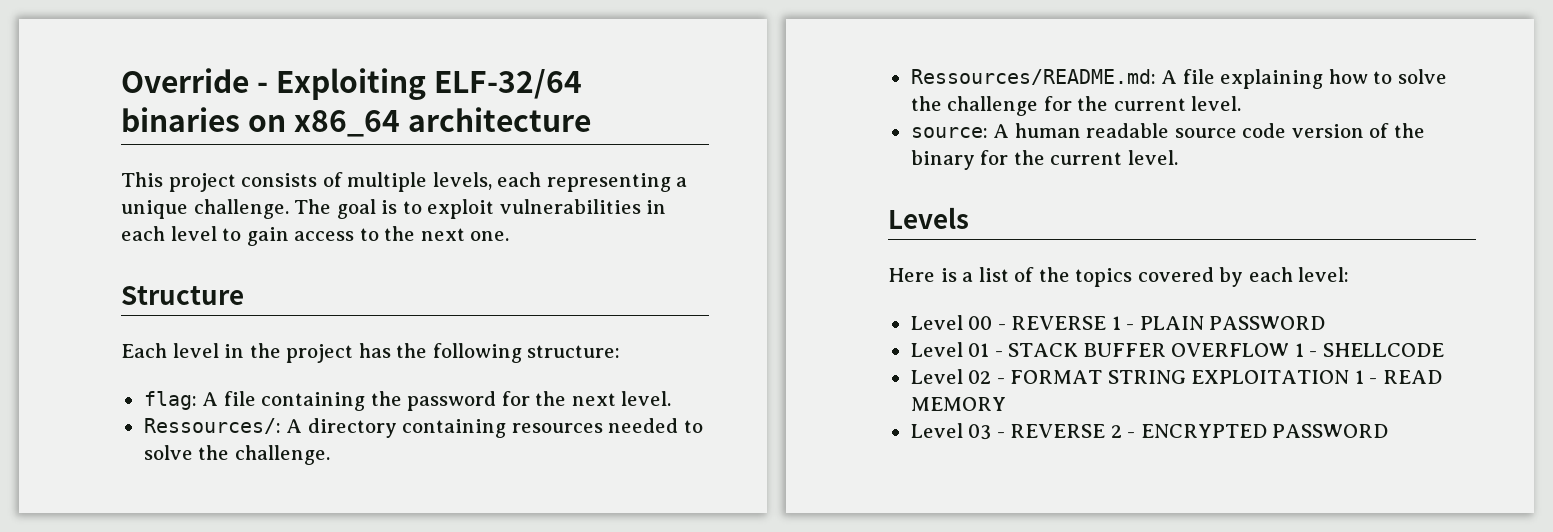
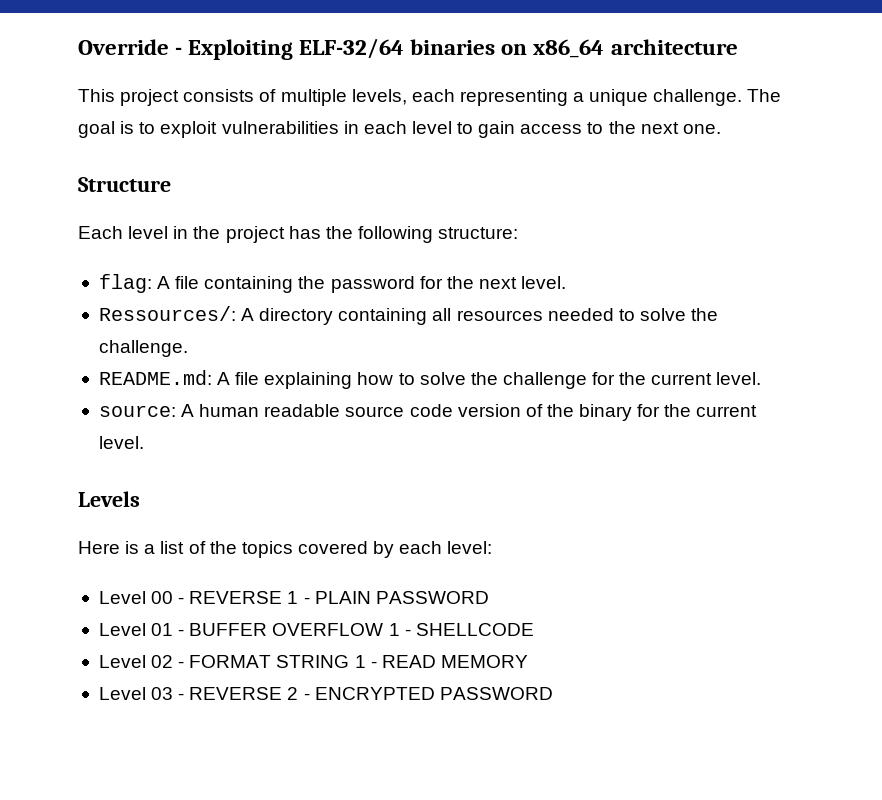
(507, 428) none -> [432,308,452,321] all
[910,69,1156,85] Ressources/README.md: -> [98,370,212,385] README.md:
[1008,343,1079,357] STACK -> (185, 632) none
[1191,370,1350,384] EXPLOITATION -> (350, 661) none

